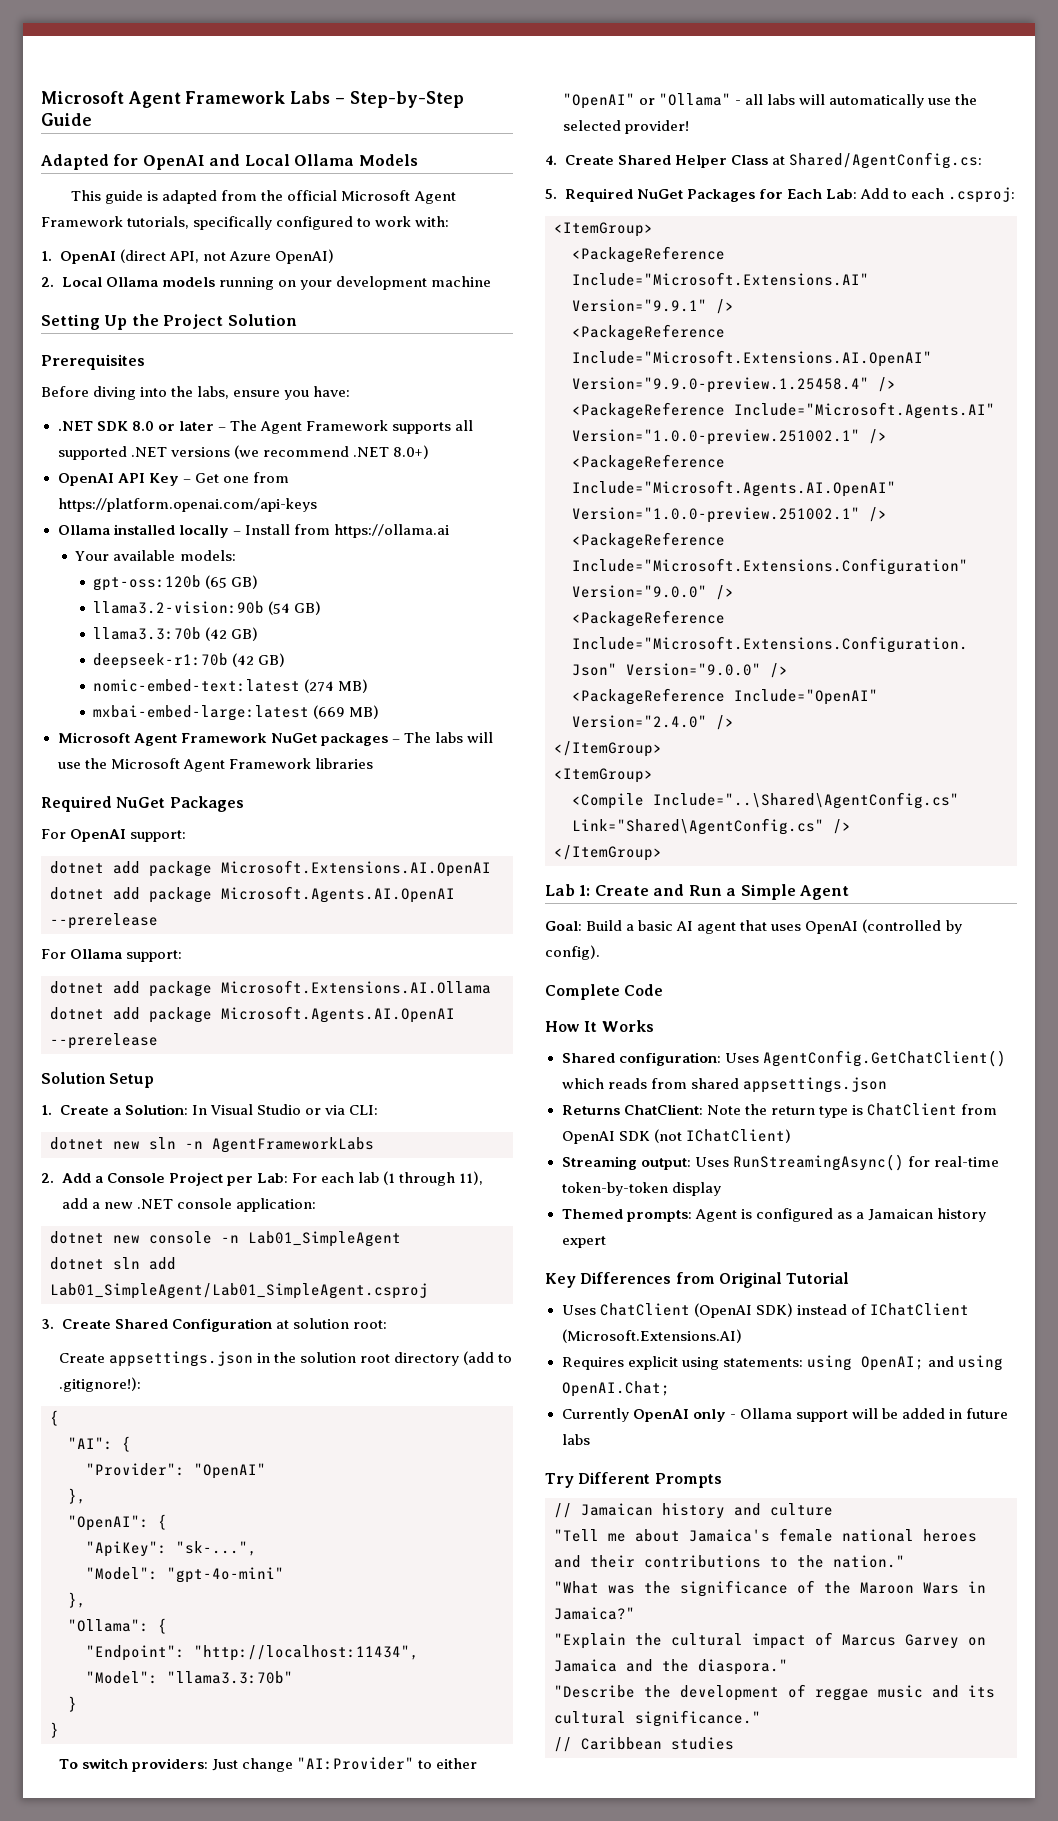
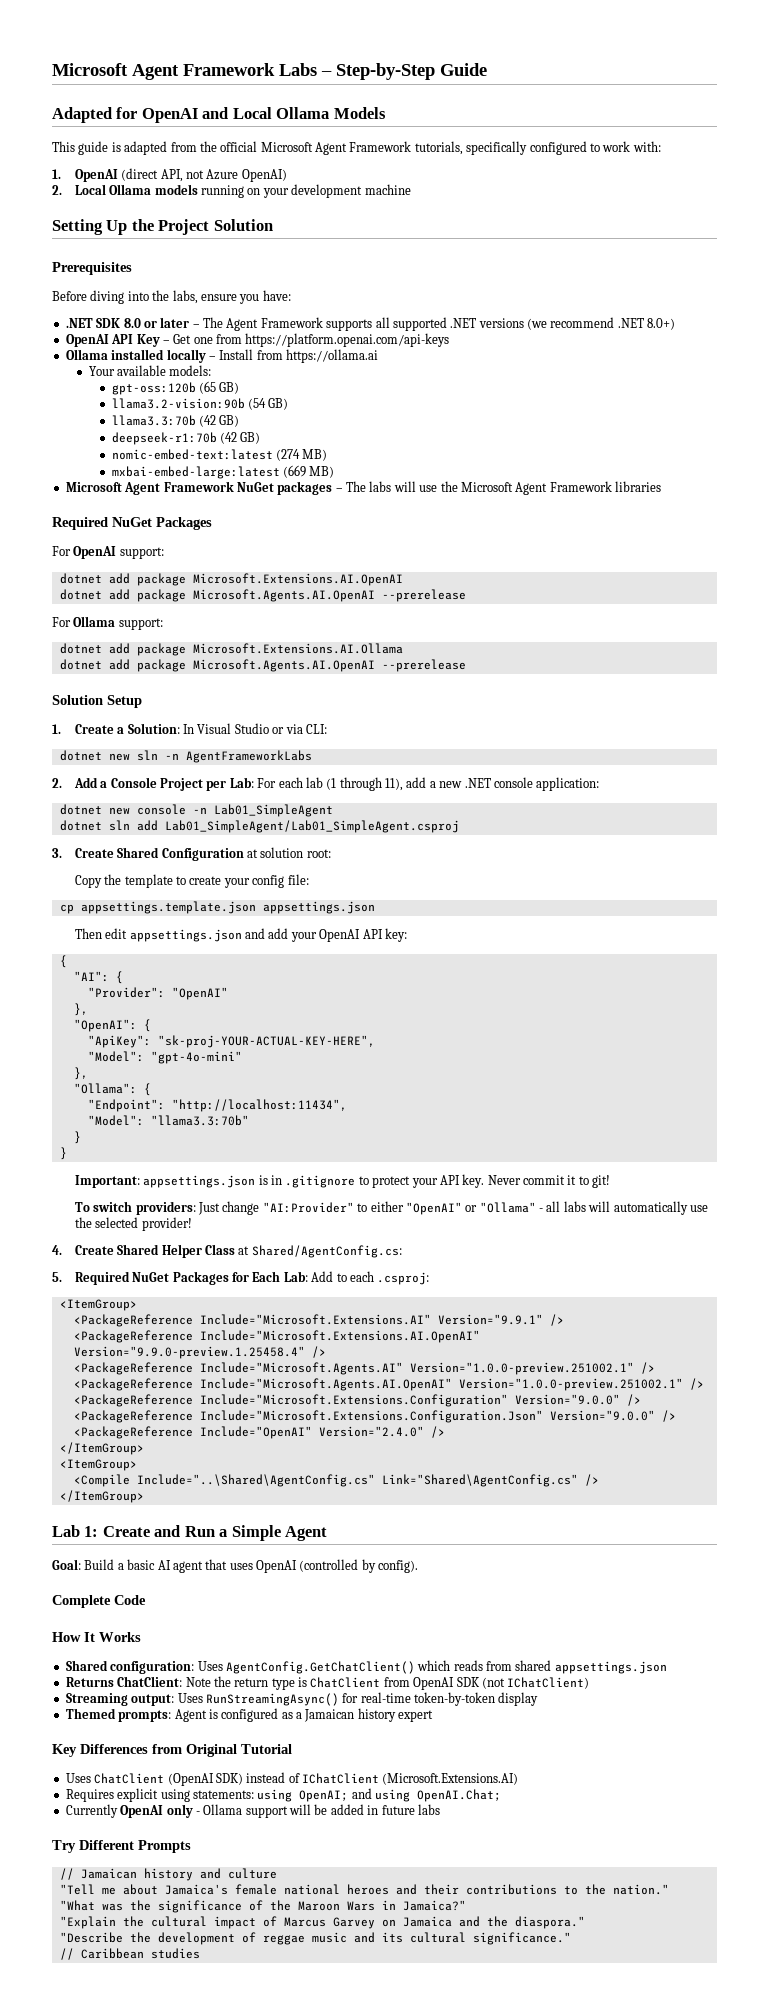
[58,1351,513,1367] [58,1377,141,1392] Create appsettings.json in the solution root directory (add to .gitignore!): -> [74,874,309,888] [59,901,375,914] [74,928,407,942] Copy the template to create your config file: // cp appsettings.template.json appsettings.json // Then edit appsettings.json and add your OpenAI API key:
[176,1541,257,1556] "sk-...", -> [157,1035,375,1048] "sk-proj-YOUR-ACTUAL-KEY-HERE",
(59, 1730) none -> [74,1174,611,1188] // Important: appsettings.json is in .gitignore to protect your API key. Never commit it to git!

